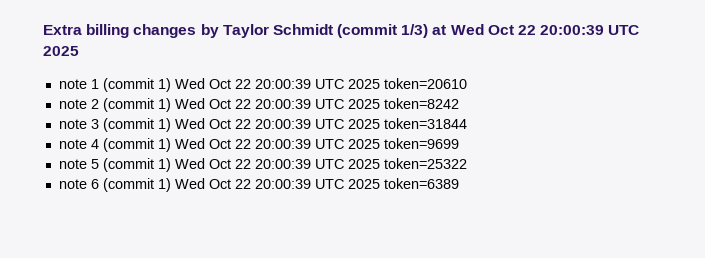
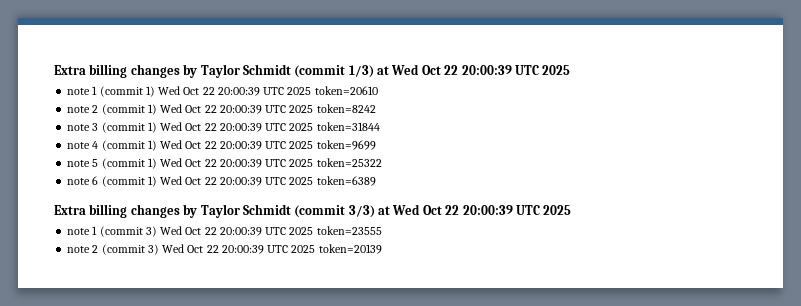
(459, 183) none -> [54,204,572,218] [67,226,382,237] [67,244,382,255] // Extra billing changes by Taylor Schmidt (commit 3/3) at Wed Oct 22 20:00:39 UTC 2025 // note 1 (commit 3) Wed Oct 22 20:00:39 UTC 2025 token=23555 // note 2 (commit 3) Wed Oct 22 20:00:39 UTC 2025 token=20139

